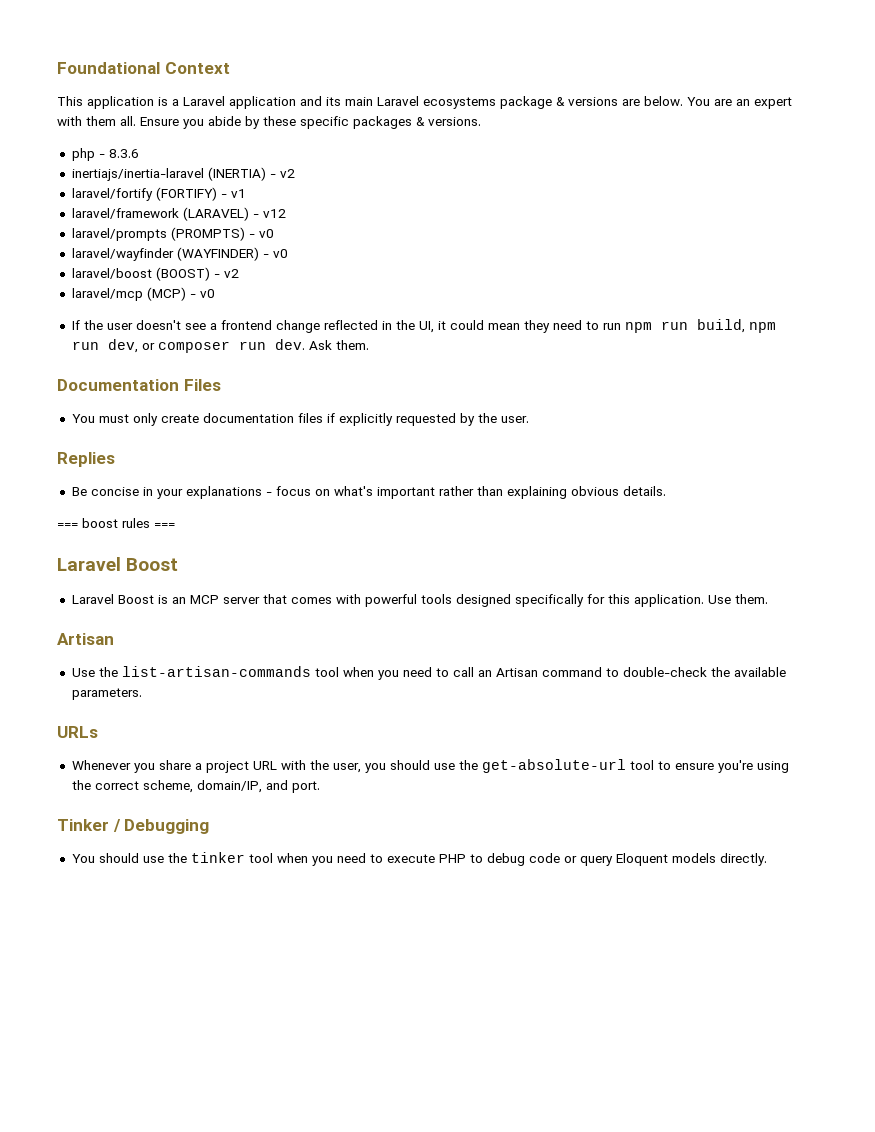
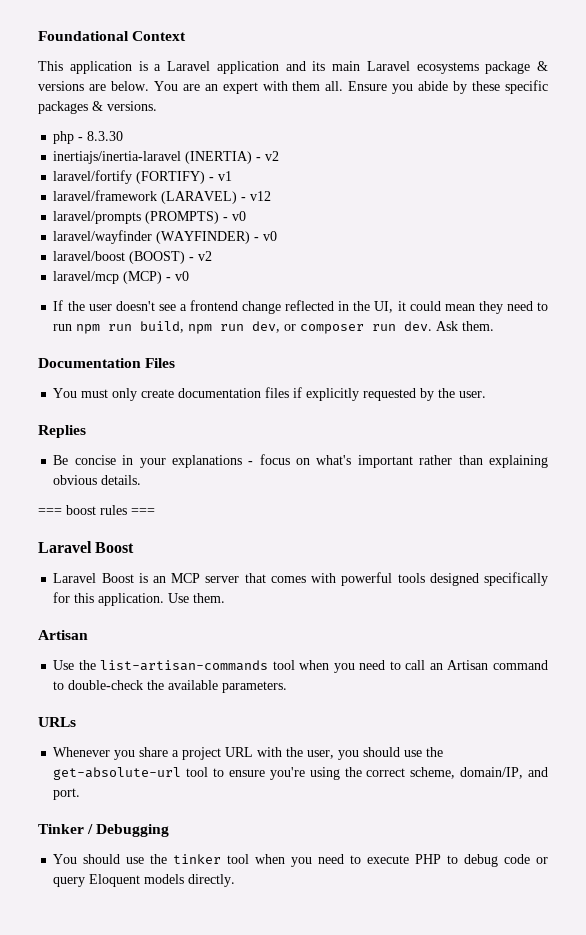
[108,149,139,158] 8.3.6 -> [87,131,124,141] 8.3.30

